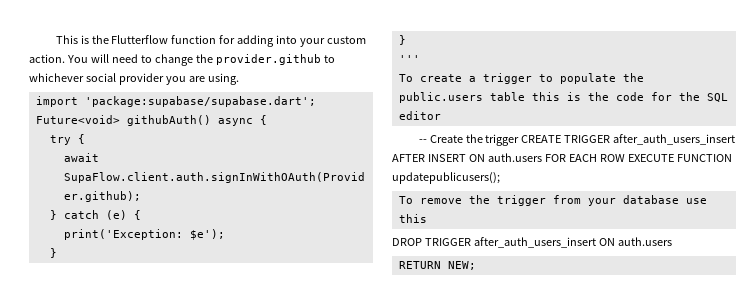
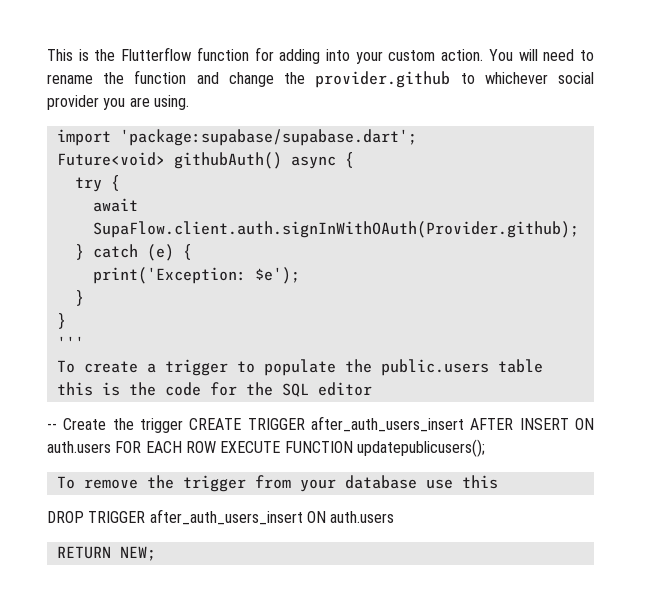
(152, 59) none -> [47,70,219,84] rename the function and

